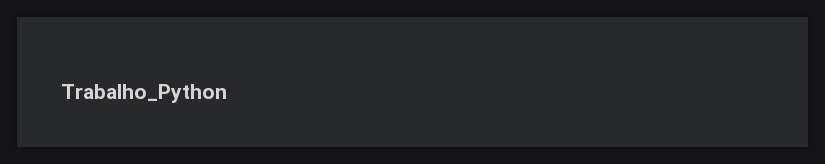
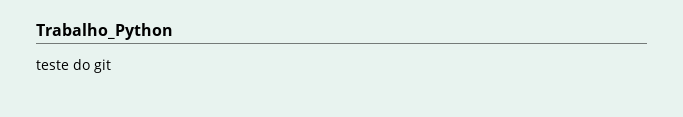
(227, 93) none -> [36,59,111,73] // teste do git

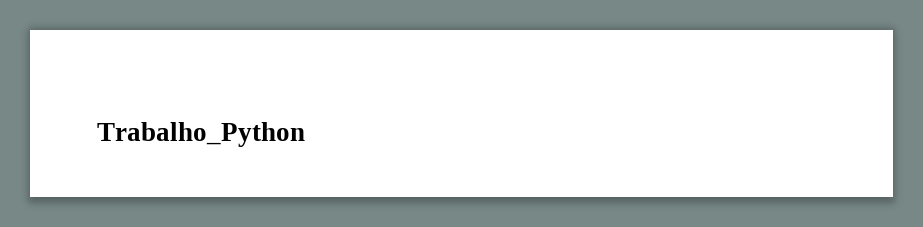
[36,59,111,73] // teste do git -> (305, 134) none

